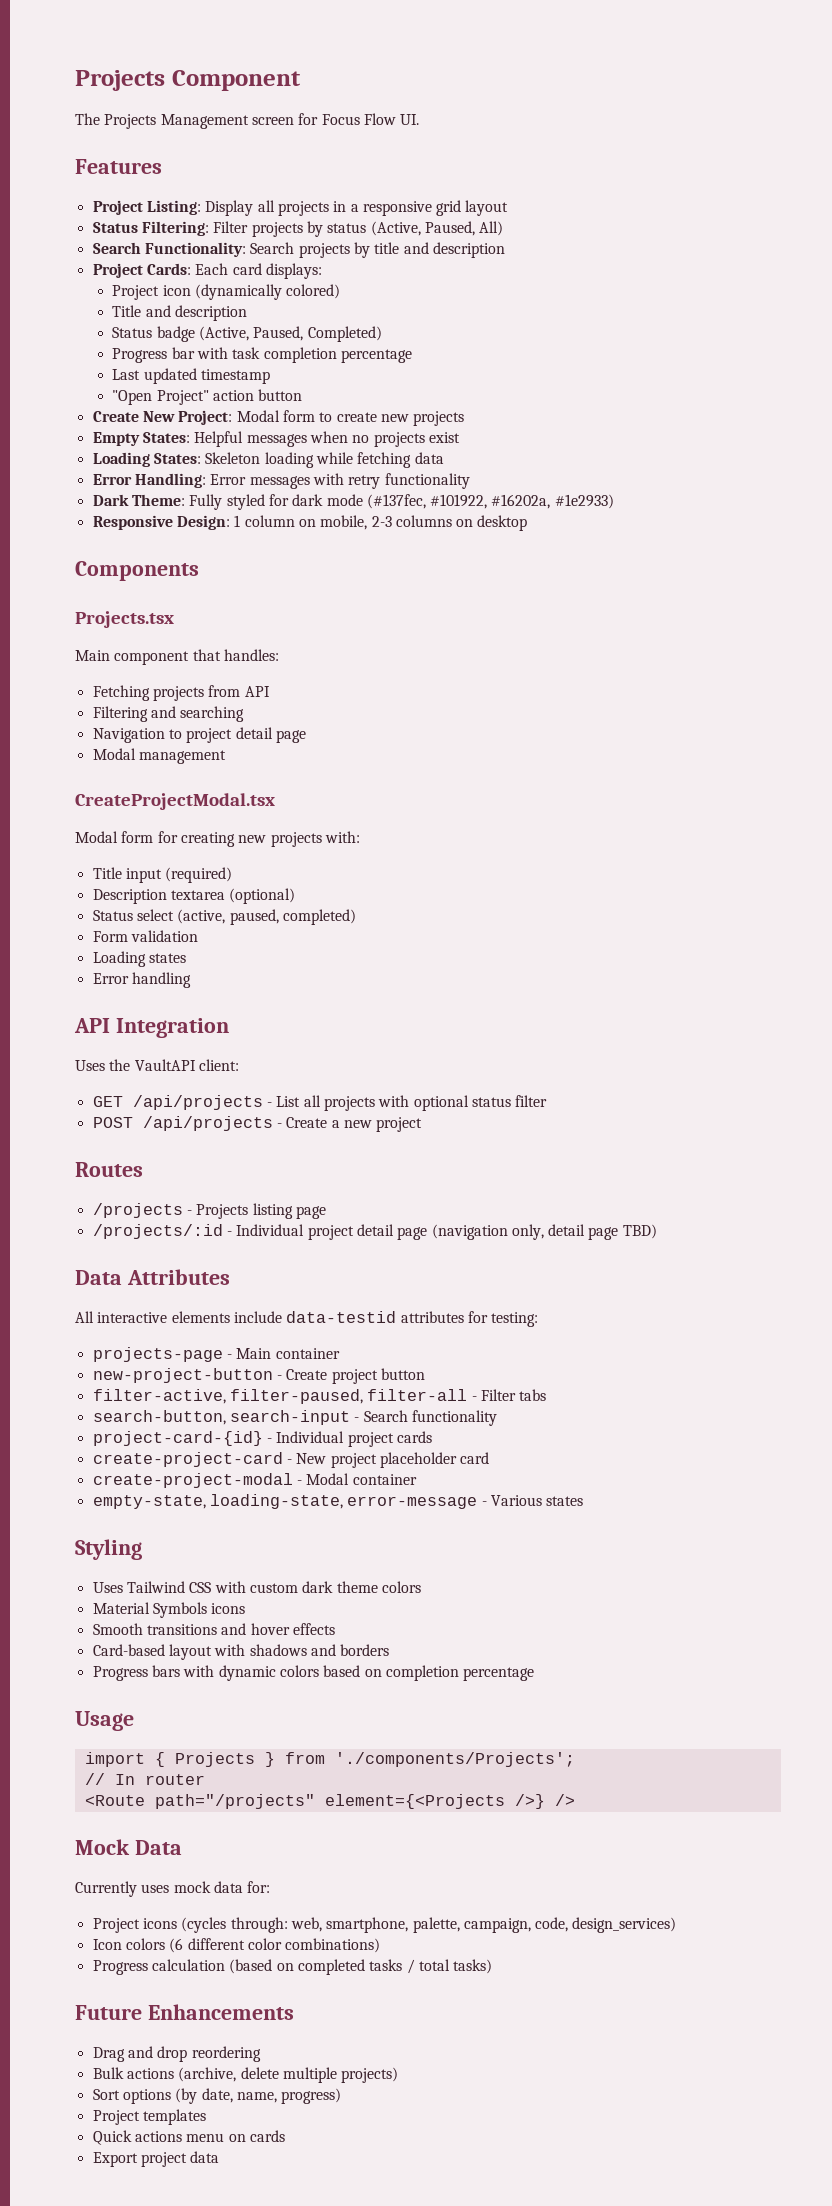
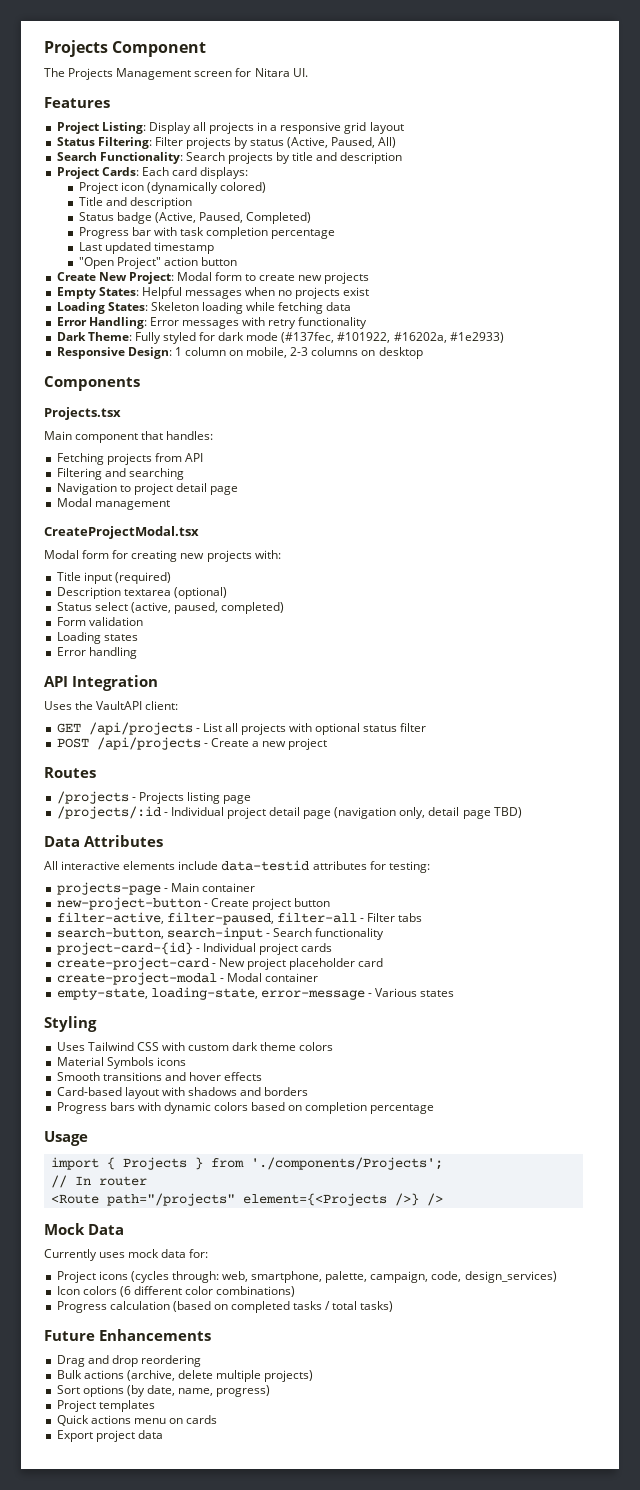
[321,113,396,125] Focus Flow -> [254,68,290,77] Nitara

